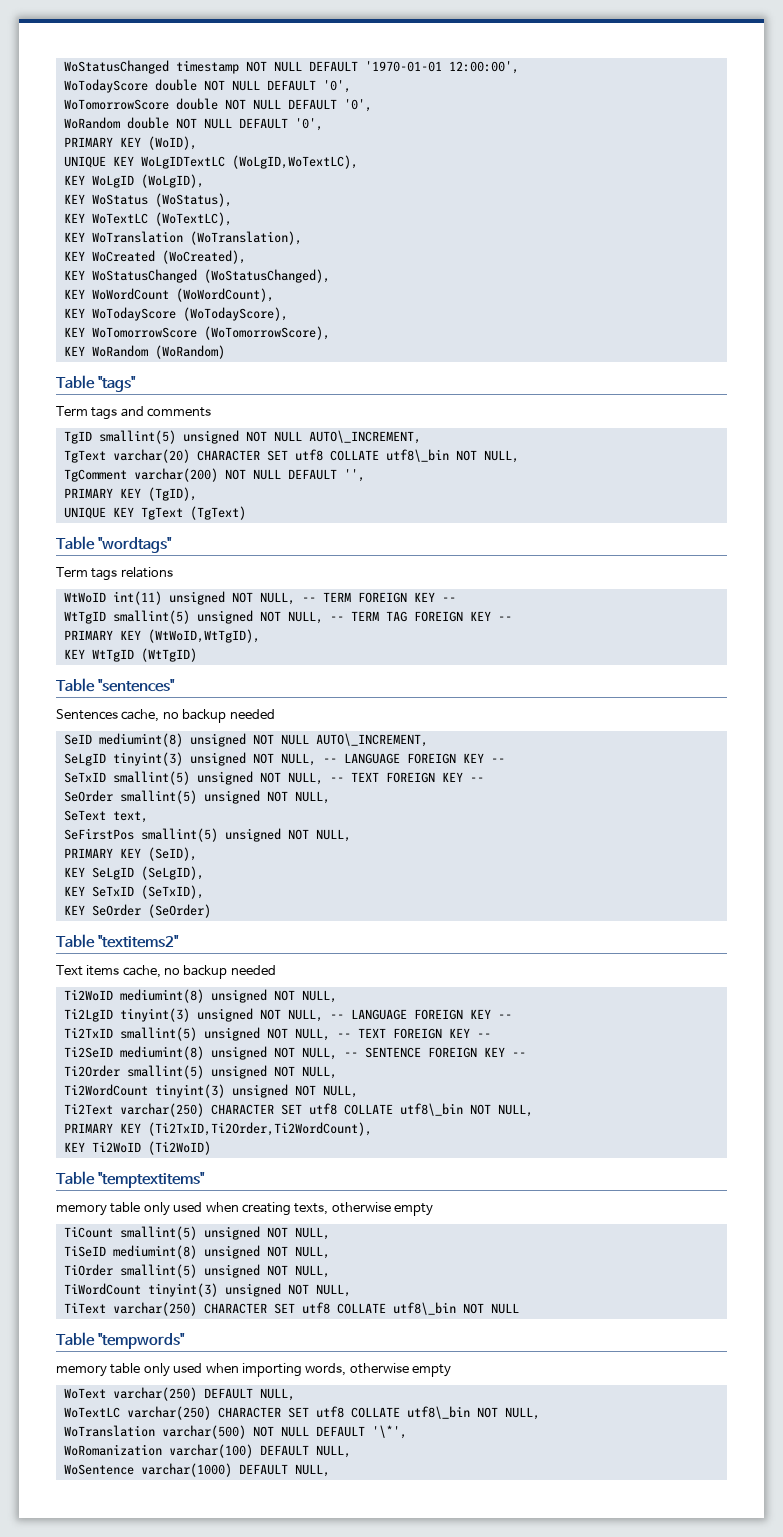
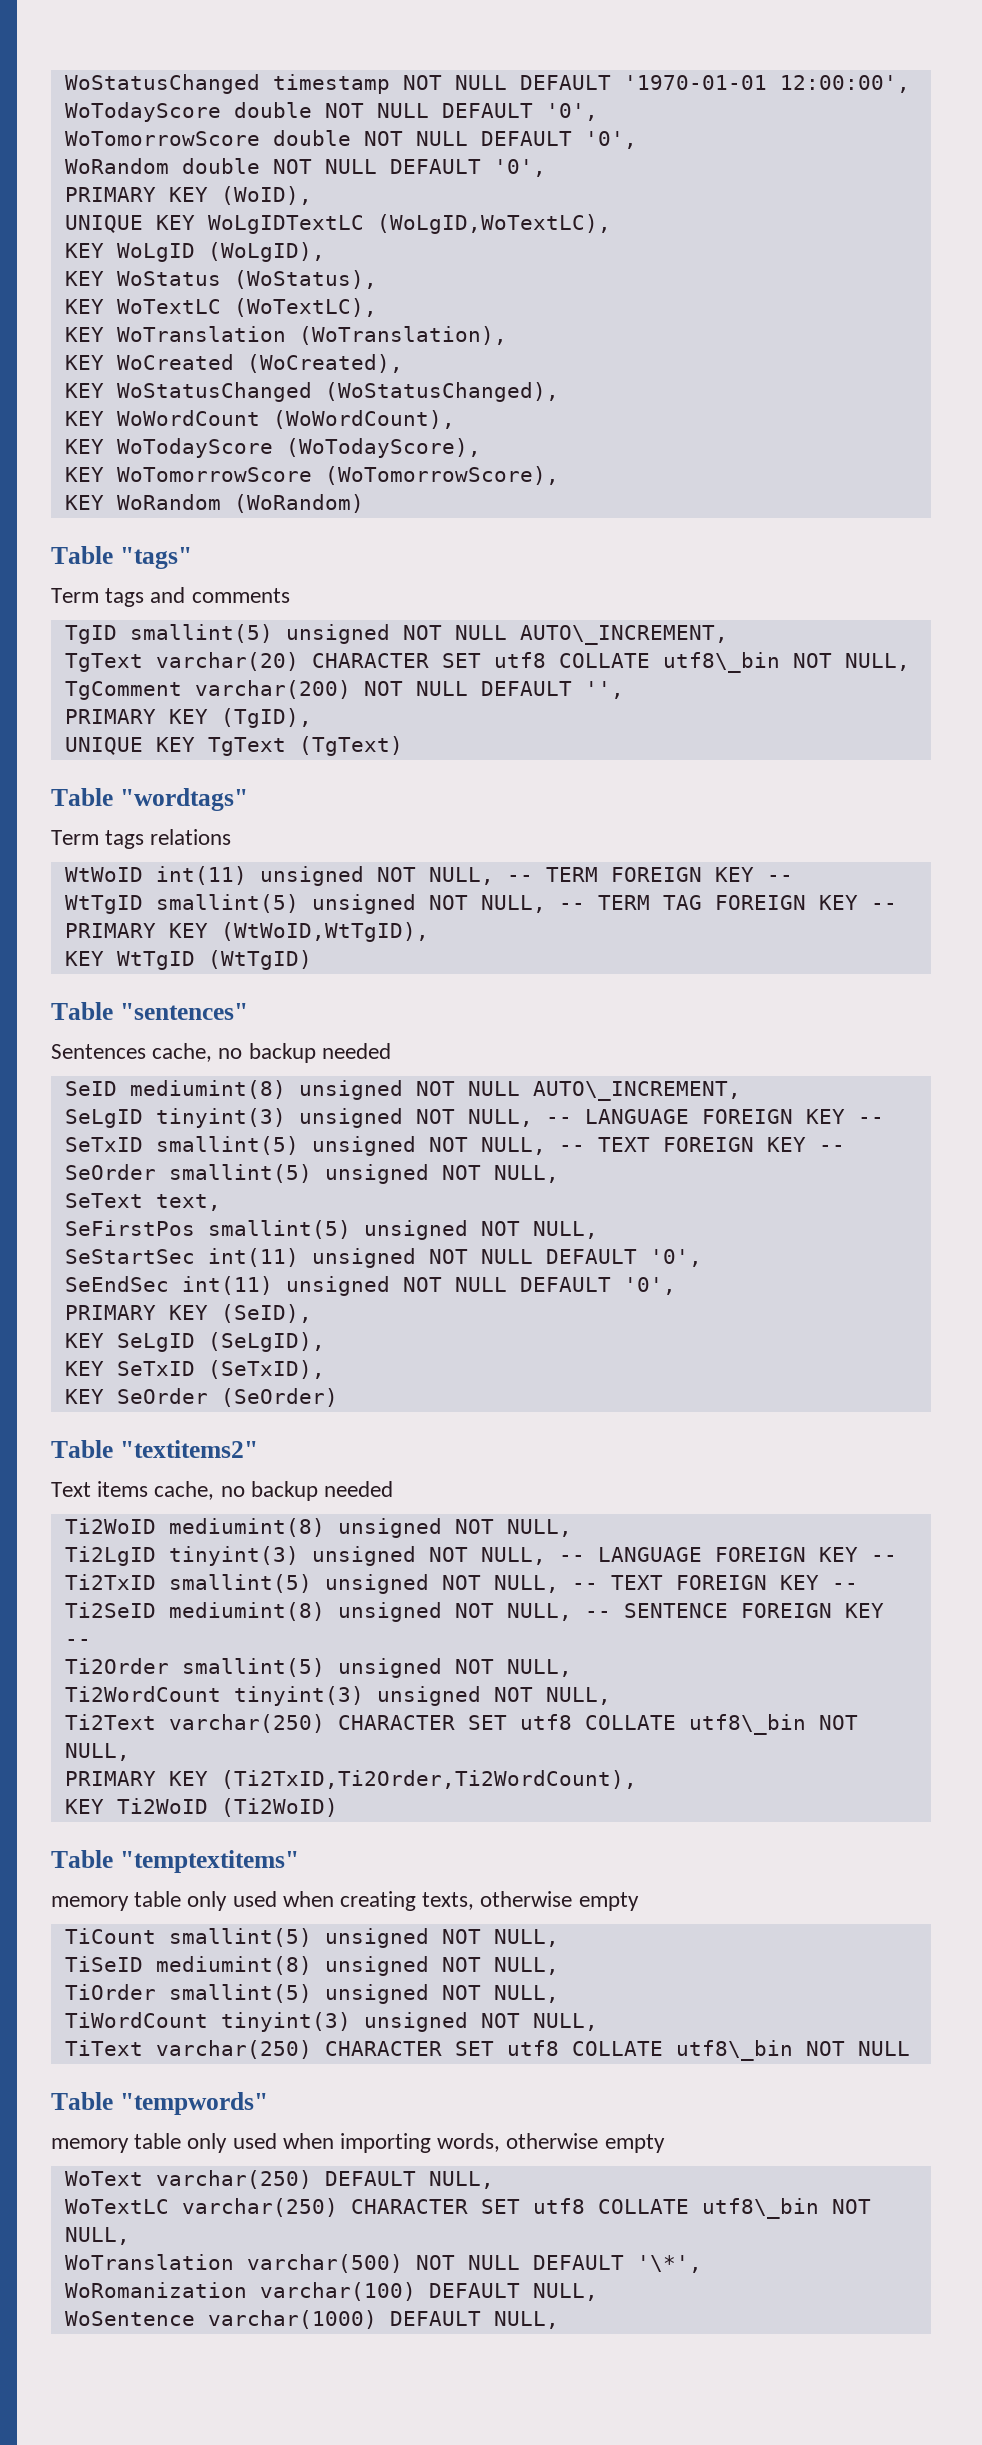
(351, 835) none -> [64,1248,702,1268] [64,1276,676,1296] // SeStartSec int(11) unsigned NOT NULL DEFAULT '0', // SeEndSec int(11) unsigned NOT NULL DEFAULT '0',

